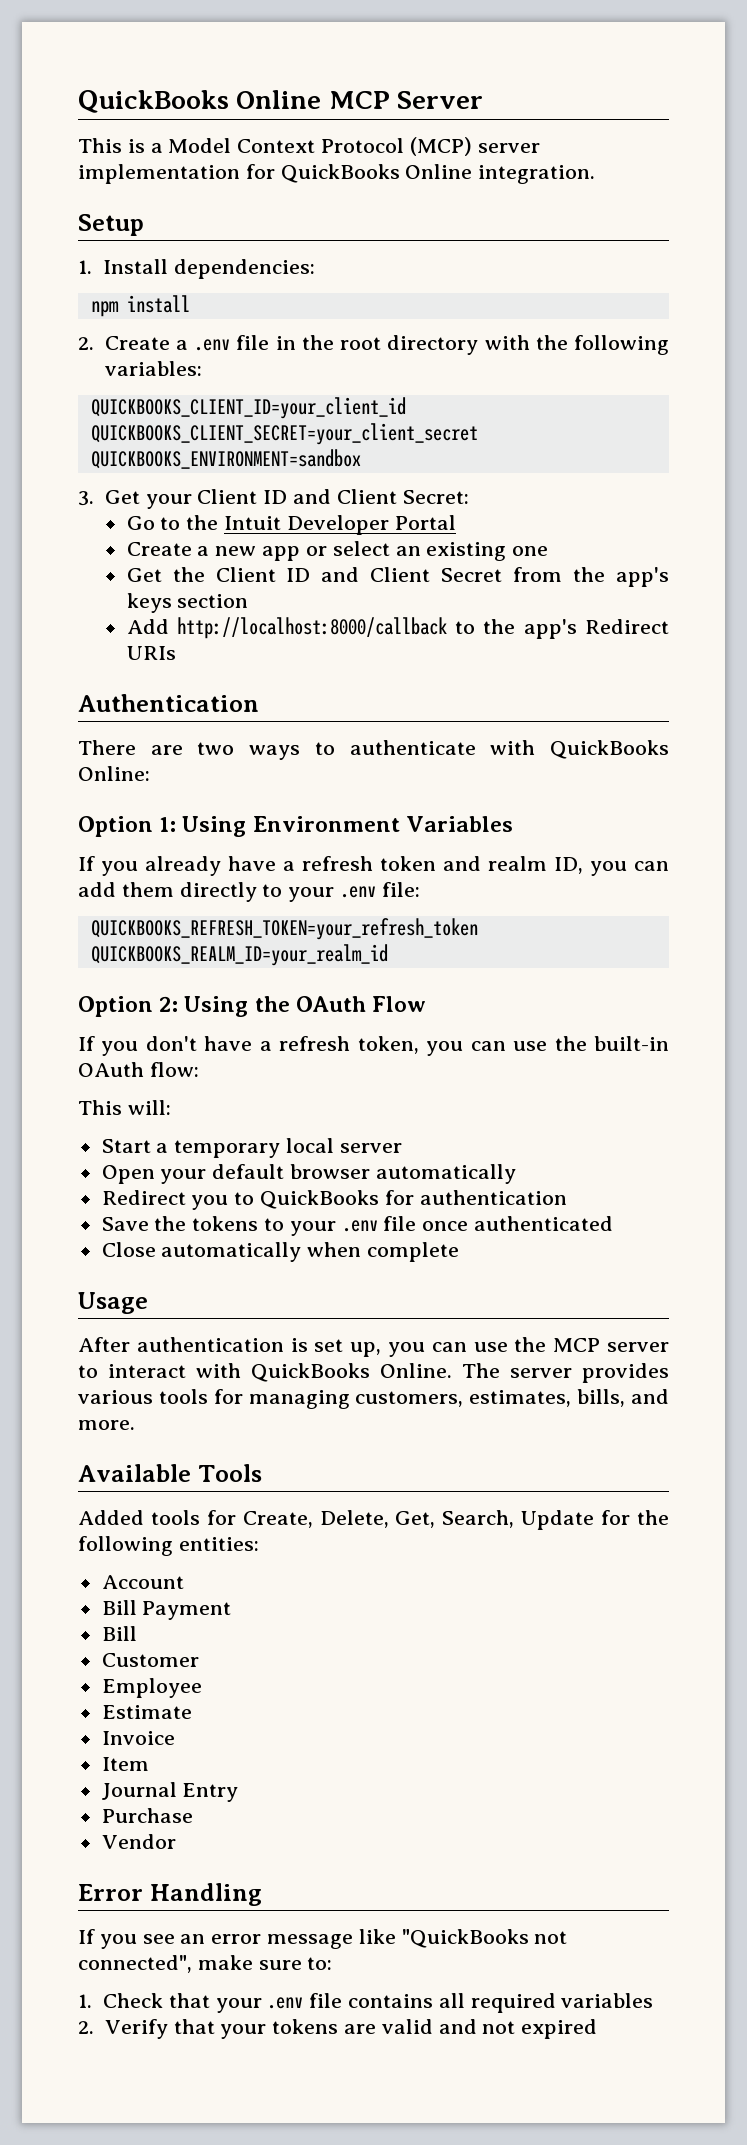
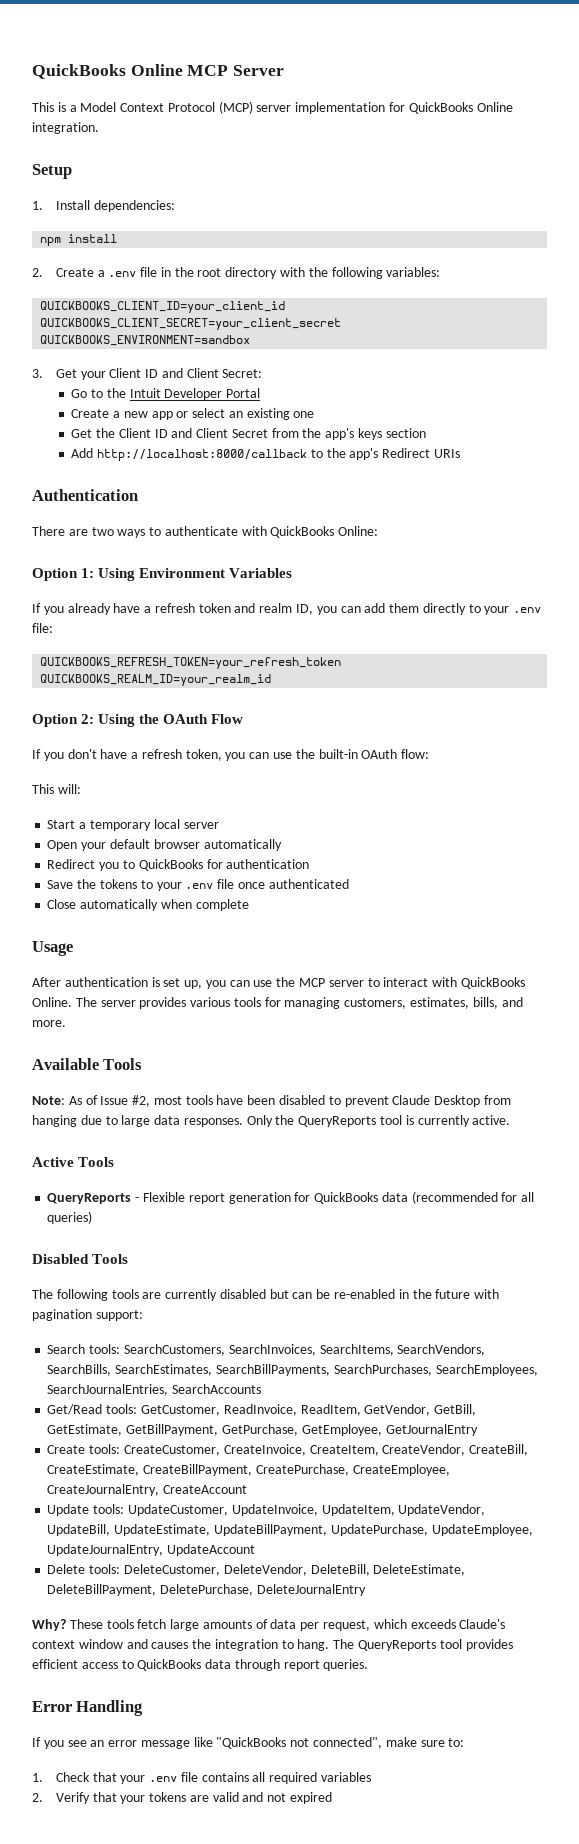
[78,1510,670,1530] [78,1536,259,1556] [101,1575,184,1589] [101,1600,232,1620] [101,1626,137,1641] [101,1653,199,1667] [101,1678,202,1698] [101,1705,192,1719] [101,1731,175,1745] [101,1757,149,1771] [101,1782,239,1802] [101,1808,193,1823] [101,1834,176,1849] Added tools for Create, Delete, Get, Search, Update for the following entities: // Account // Bill Payment // Bill // Customer // Employee // Estimate // Invoice // Item // Journal Entry // Purchase // Vendor -> [32,1095,511,1107] [32,1115,511,1127] [32,1157,115,1167] [47,1191,535,1204] [47,1211,93,1224] [32,1254,129,1264] [32,1289,500,1301] [32,1309,143,1321] [47,1344,486,1356] [47,1364,538,1376] [47,1384,262,1396] [47,1404,477,1416] [47,1424,478,1436] [47,1444,529,1456] [47,1464,450,1476] [47,1484,248,1496] [47,1504,486,1516] [47,1524,533,1536] [47,1544,256,1556] [47,1564,466,1576] [47,1584,366,1596] [32,1619,506,1631] [32,1639,513,1651] [32,1659,369,1671] Note: As of Issue #2, most tools have been disabled to prevent Claude Desktop from hanging due to large data responses. Only the QueryReports tool is currently active. // Active Tools // QueryReports - Flexible report generation for QuickBooks data (recommended for all queries) // Disabled Tools // The following tools are currently disabled but can be re-enabled in the future with pagination support: // Search tools: SearchCustomers, SearchInvoices, SearchItems, SearchVendors, SearchBills, SearchEstimates, SearchBillPayments, SearchPurchases, SearchEmployees, SearchJournalEntries, SearchAccounts // Get/Read tools: GetCustomer, ReadInvoice, ReadItem, GetVendor, GetBill, GetEstimate, GetBillPayment, GetPurchase, GetEmployee, GetJournalEntry // Create tools: CreateCustomer, CreateInvoice, CreateItem, CreateVendor, CreateBill, CreateEstimate, CreateBillPayment, CreatePurchase, CreateEmployee, CreateJournalEntry, CreateAccount // Update tools: UpdateCustomer, UpdateInvoice, UpdateItem, UpdateVendor, UpdateBill, UpdateEstimate, UpdateBillPayment, UpdatePurchase, UpdateEmployee, UpdateJournalEntry, UpdateAccount // Delete tools: DeleteCustomer, DeleteVendor, DeleteBill, DeleteEstimate, DeleteBillPayment, DeletePurchase, DeleteJournalEntry // Why? These tools fetch large amounts of data per request, which exceeds Claude's context window and causes the integration to hang. The QueryReports tool provides efficient access to QuickBooks data through report queries.

